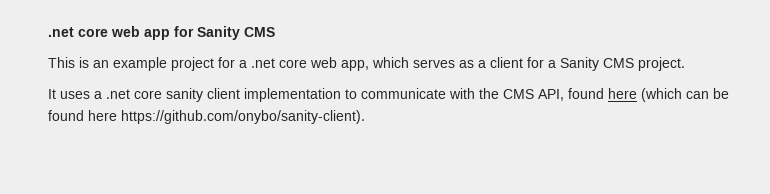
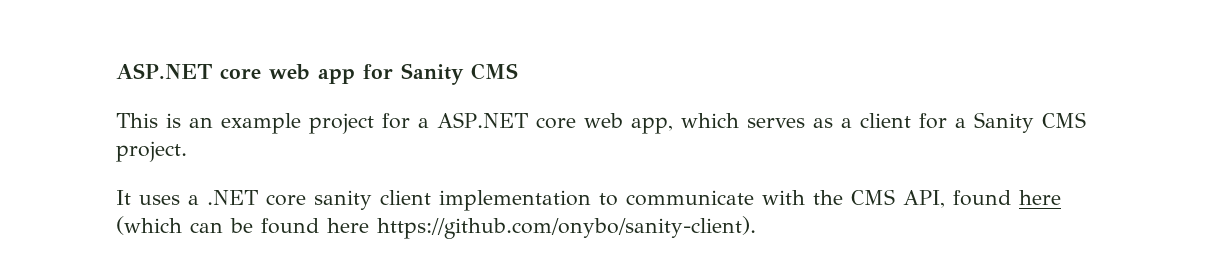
[48,27,74,37] .net -> [116,63,212,79] ASP.NET
[251,58,275,68] .net -> [437,112,528,128] ASP.NET
[106,89,130,99] .net -> [207,190,258,205] .NET

